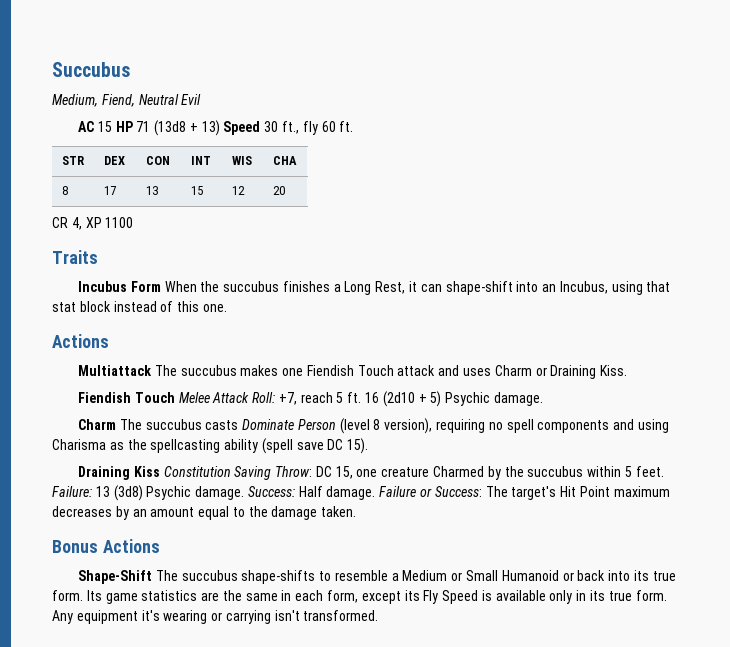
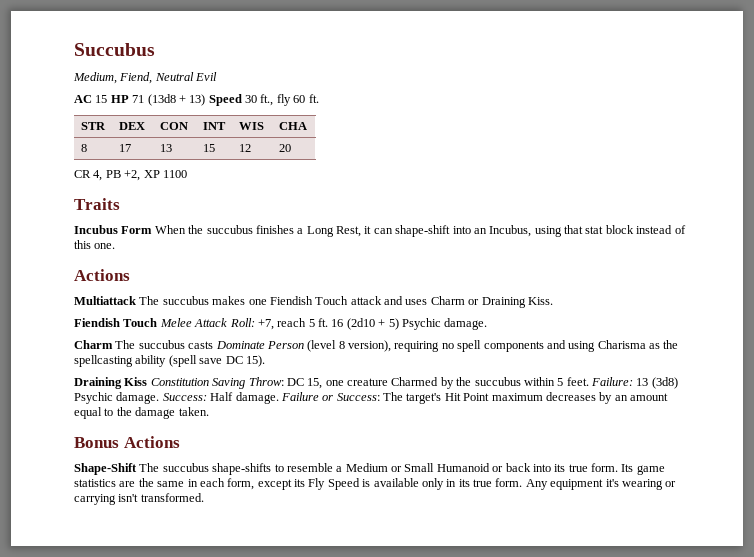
(82, 223) none -> [105,170,141,181] PB +2,

